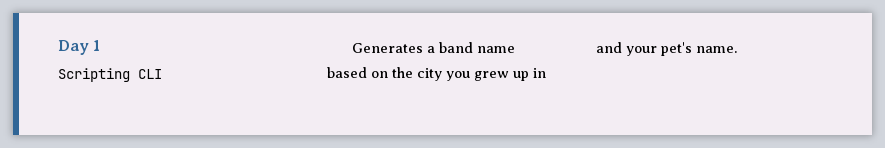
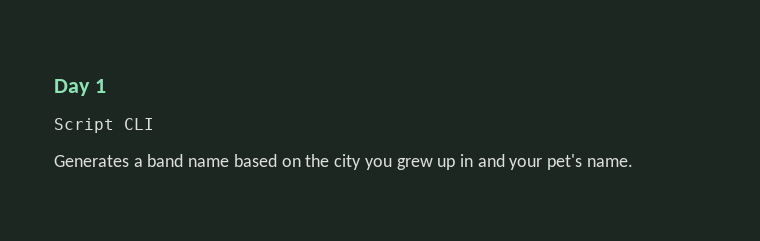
[58,68,130,82] Scripting -> [54,118,114,133] Script

